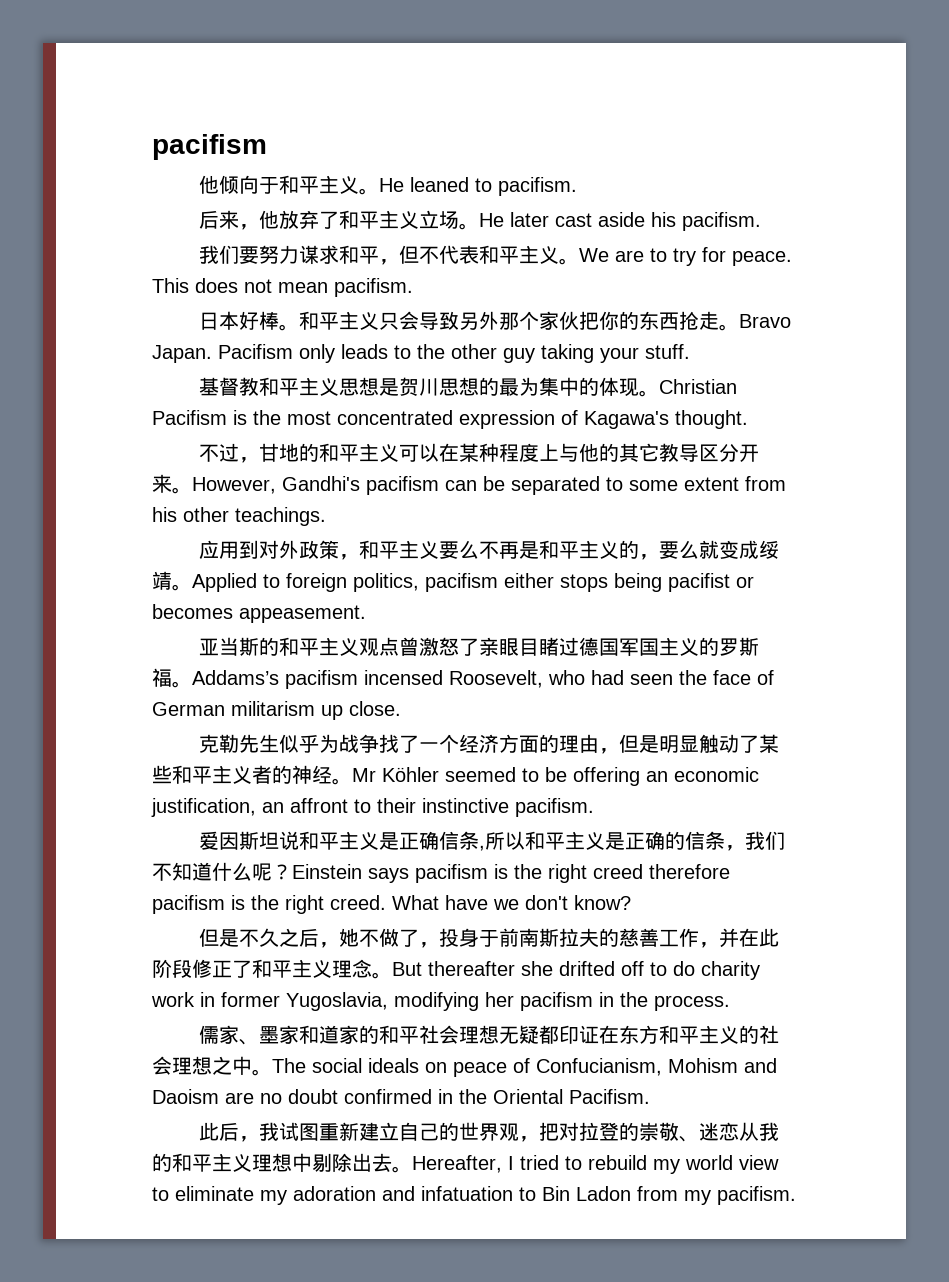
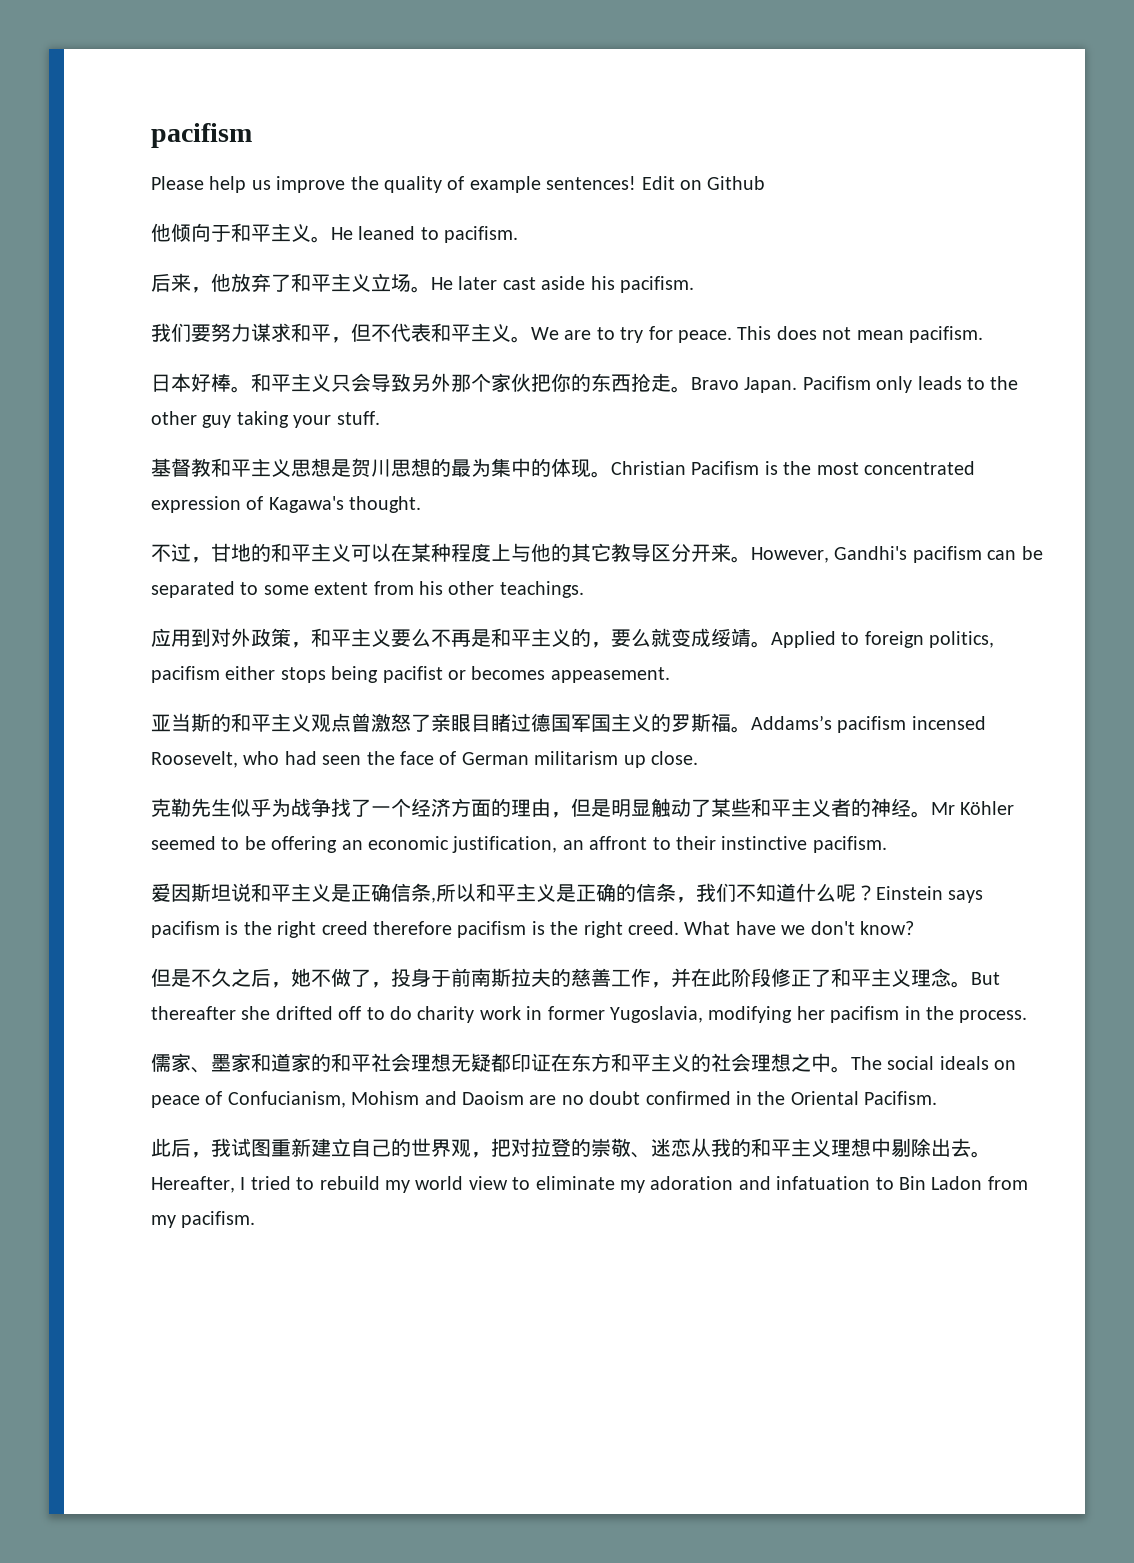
[152,134,267,160] pacifism -> [151,123,252,148] [151,176,766,193] pacifism // Please help us improve the quality of example sentences! Edit on Github

